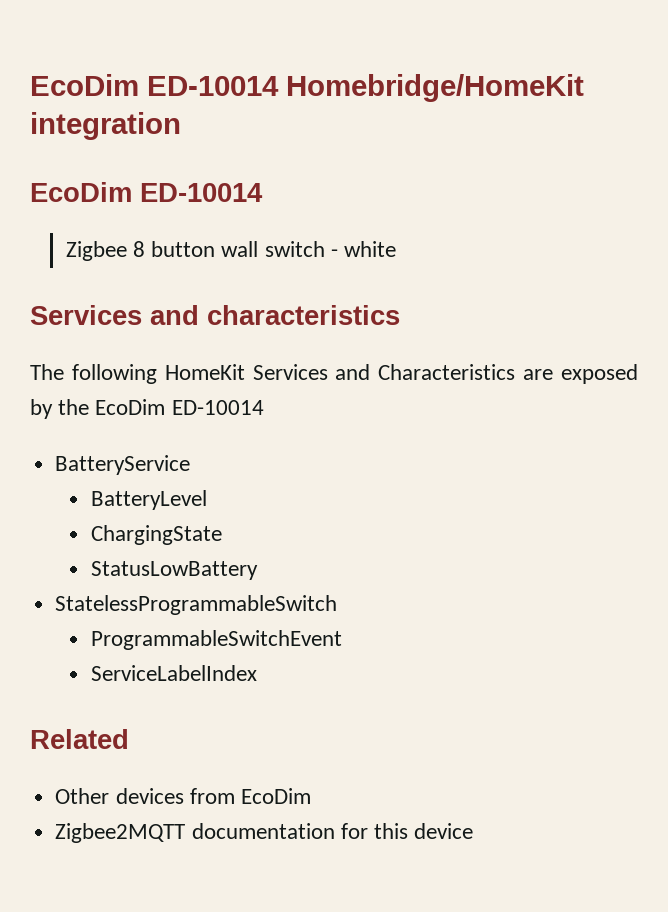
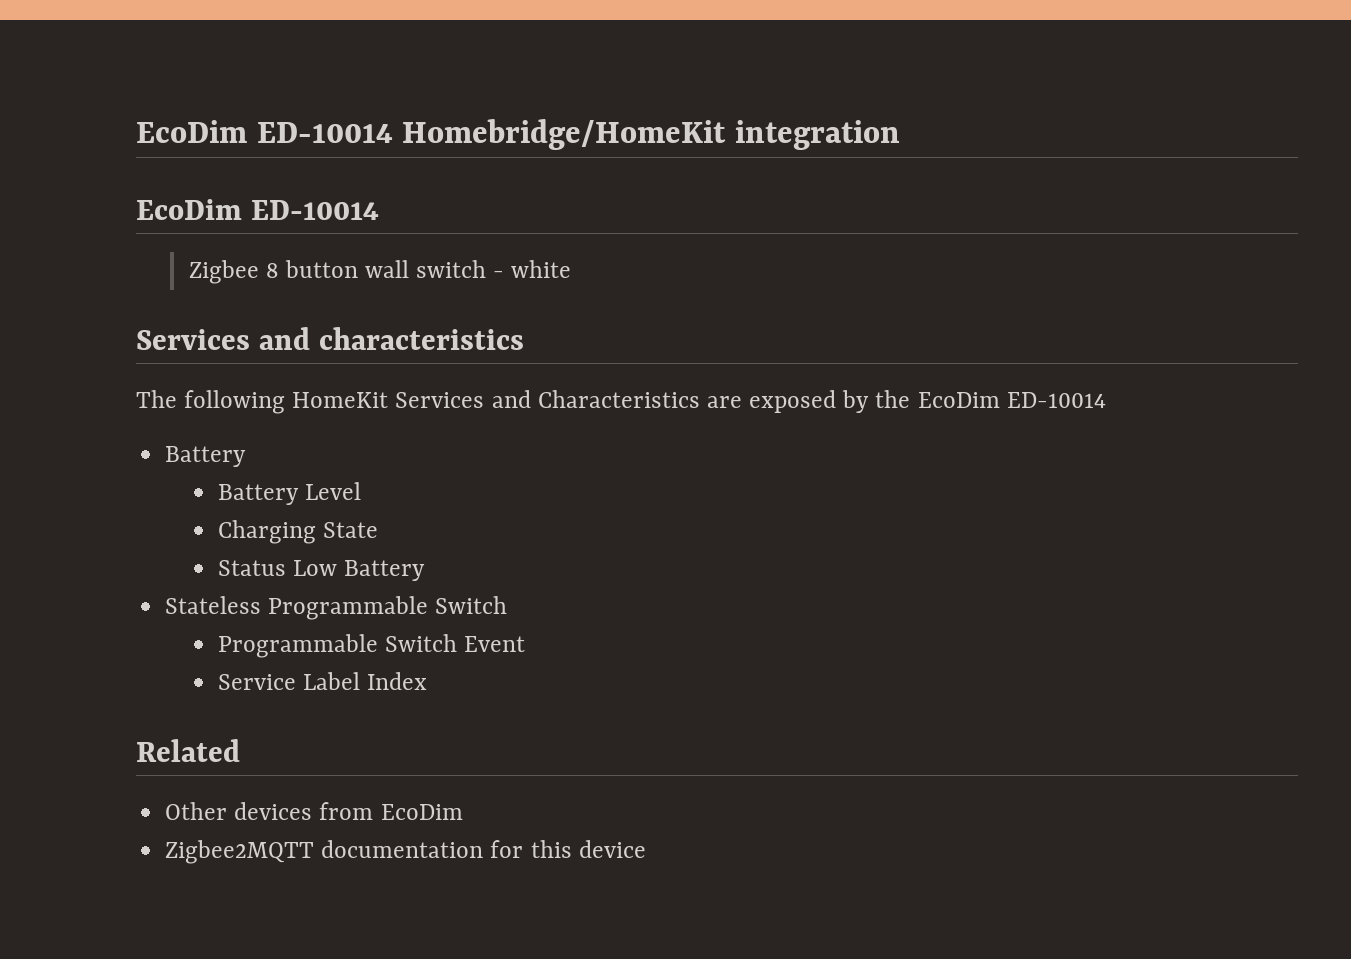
[55,455,191,475] [91,490,208,510] [91,525,223,545] [91,561,259,580] [55,595,338,615] [91,630,343,650] [91,665,258,681] BatteryService // BatteryLevel // ChargingState // StatusLowBattery // StatelessProgrammableSwitch // ProgrammableSwitchEvent // ServiceLabelIndex -> [165,446,247,467] [217,482,361,505] [217,520,378,544] [217,560,425,581] [165,596,508,620] [217,634,525,658] [217,672,427,690] Battery // Battery Level // Charging State // Status Low Battery // Stateless Programmable Switch // Programmable Switch Event // Service Label Index

